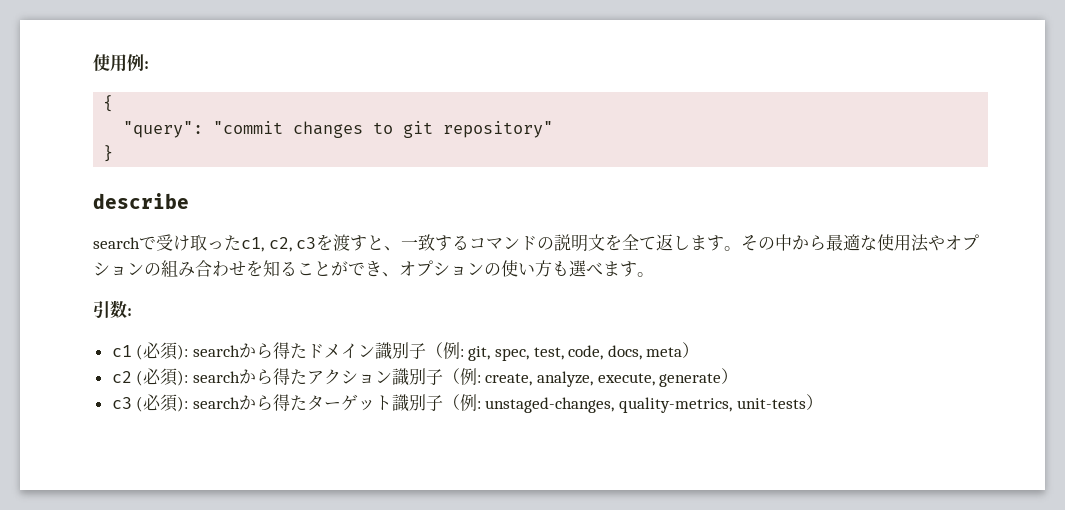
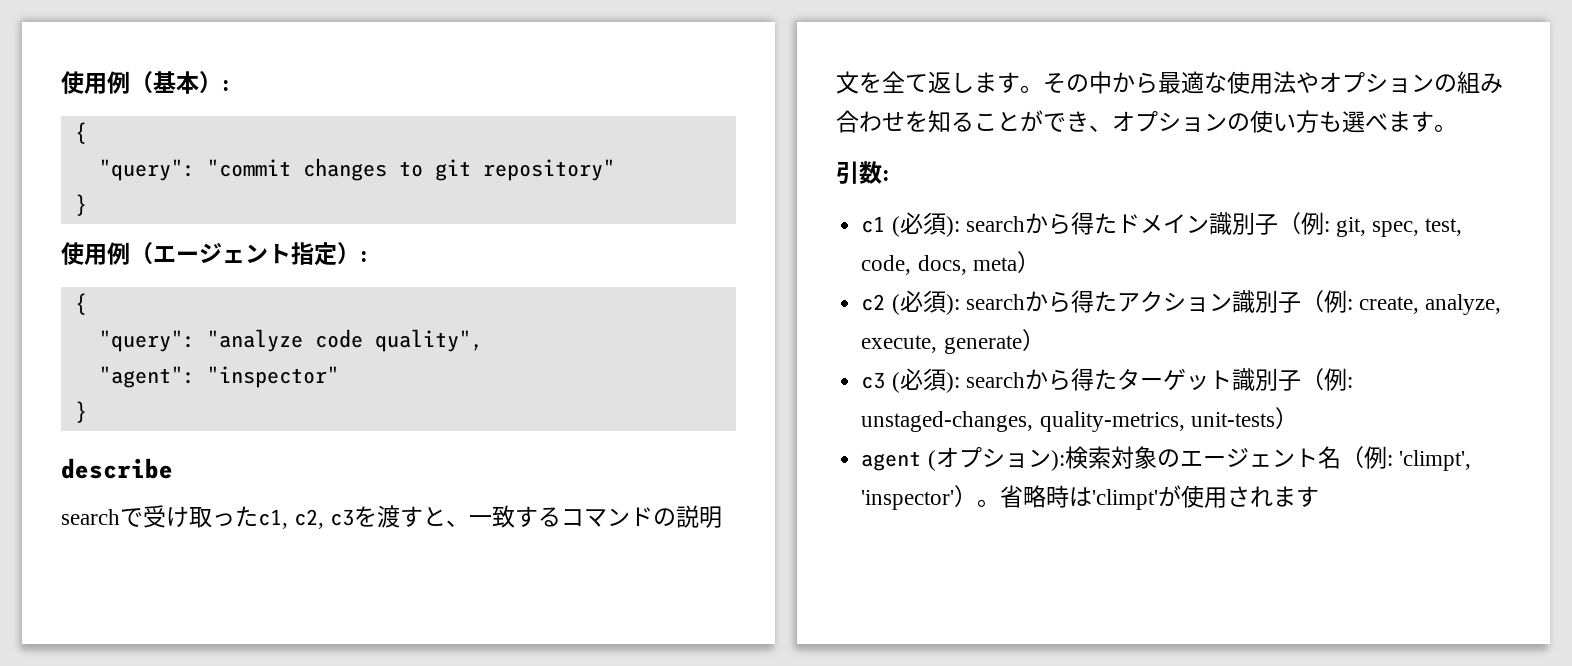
[93,54,144,72] 使用例 -> [61,71,222,94] 使用例（基本）
(114, 153) none -> [61,242,368,266] [74,293,87,315] [98,329,483,352] [98,366,339,388] [74,401,87,423] // 使用例（エージェント指定）: // { // "query": "analyze code quality", // "agent": "inspector" // }
(823, 402) none -> [861,446,1471,471] [861,485,1320,510] // agent (オプション):検索対象のエージェント名（例: 'climpt', 'inspector'）。省略時は'climpt'が使用されます

